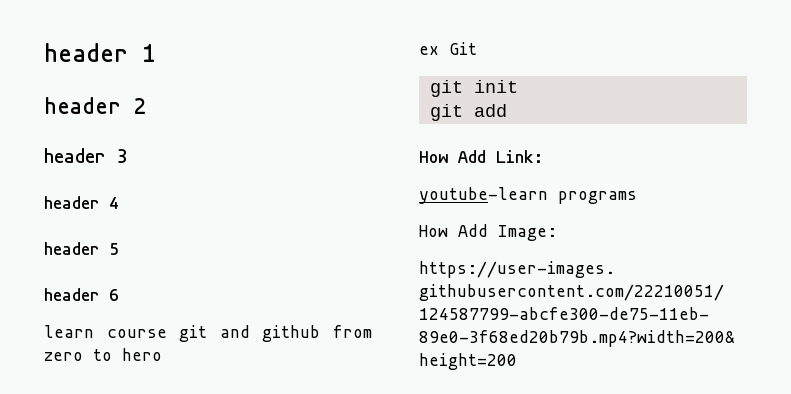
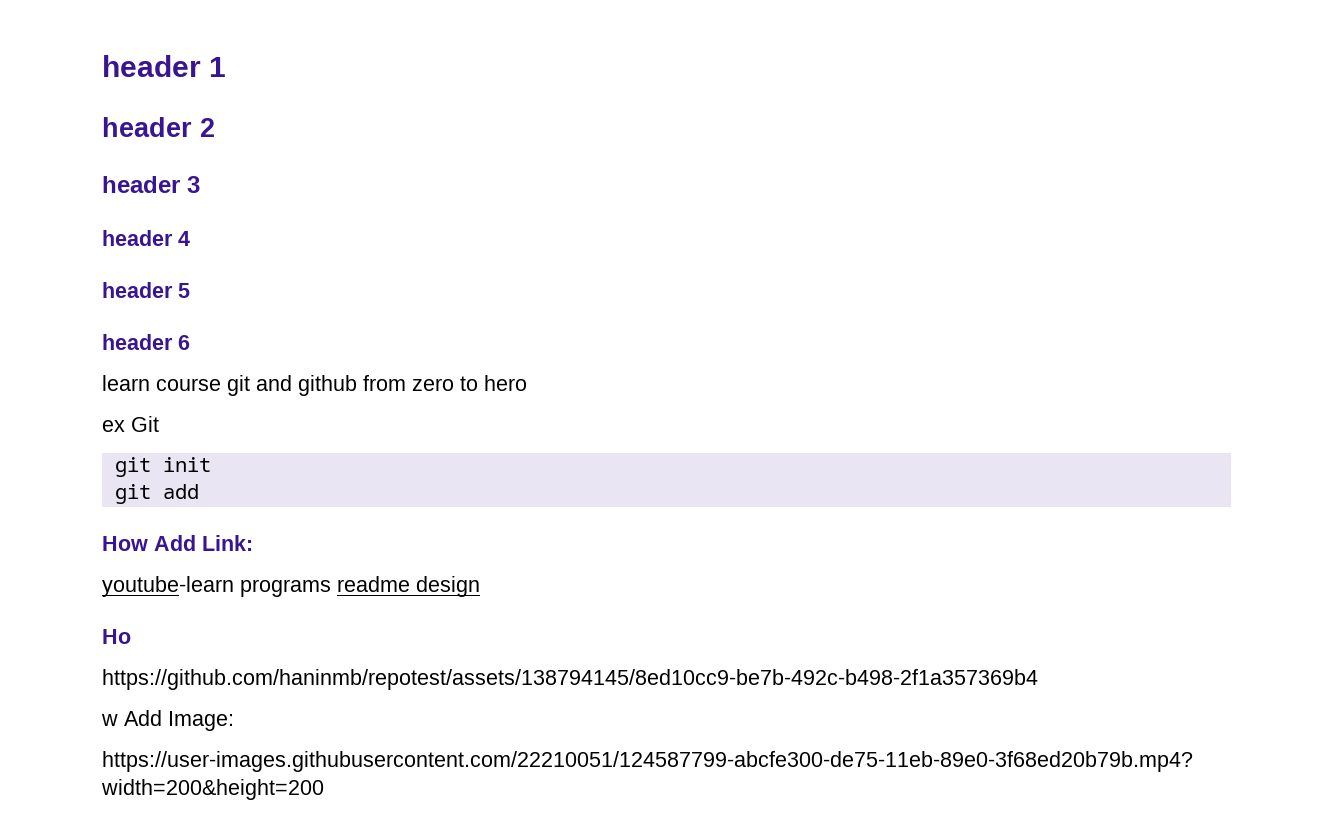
[419,225,448,237] // How -> [337,576,480,597] [102,629,131,644] [102,669,1038,690] [101,714,118,726] readme design // Ho // https://github.com/haninmb/repotest/assets/138794145/8ed10cc9-be7b-492c-b498-2f1a357369b4 // w

